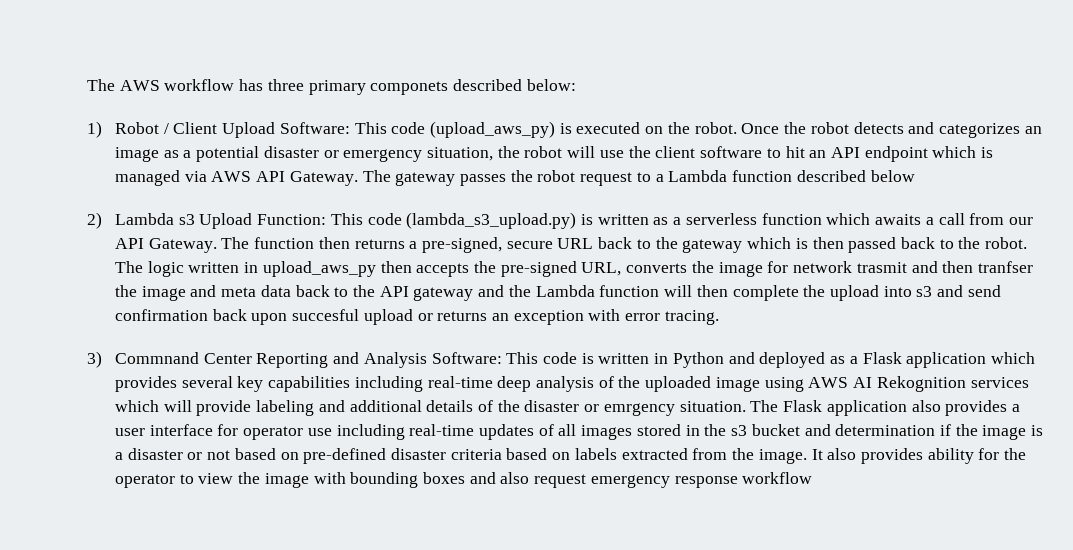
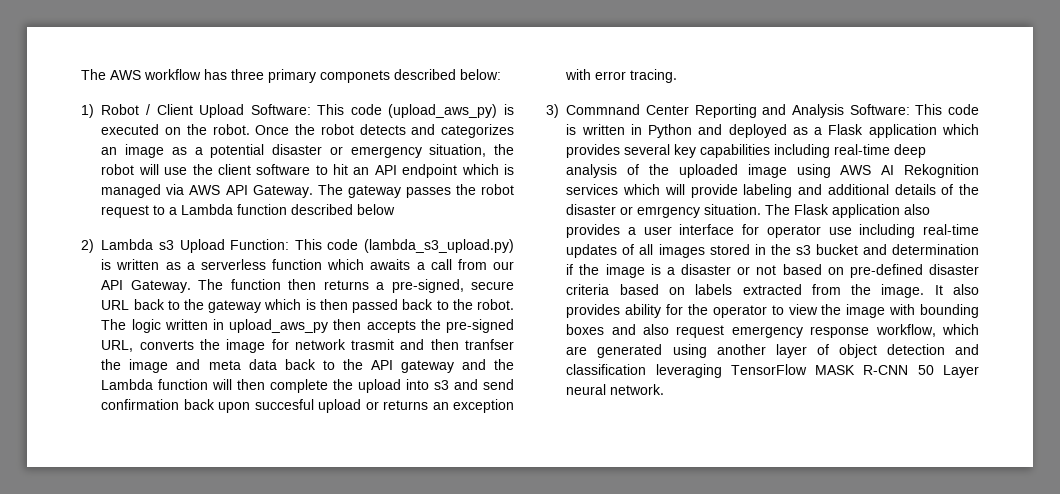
[742,472,813,484] workflow -> [875,324,979,337] [566,344,979,358] [566,364,980,378] [566,384,665,395] workflow, which are generated using another layer of object detection and classification leveraging TensorFlow MASK R-CNN 50 Layer neural network.

